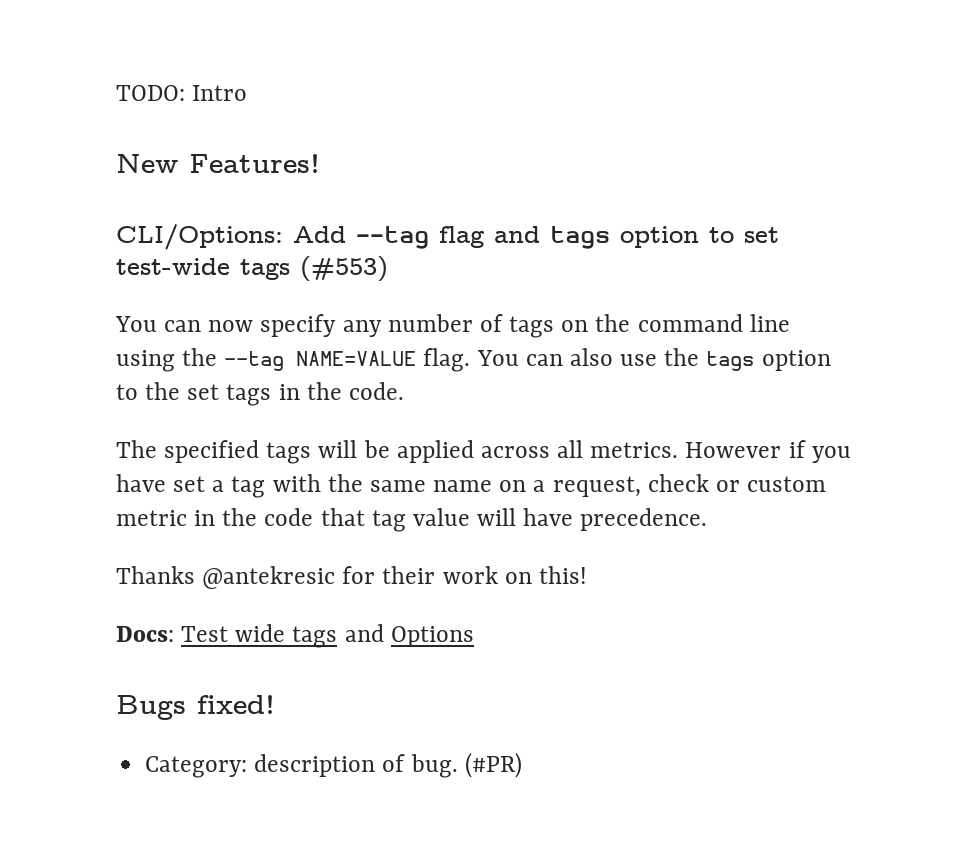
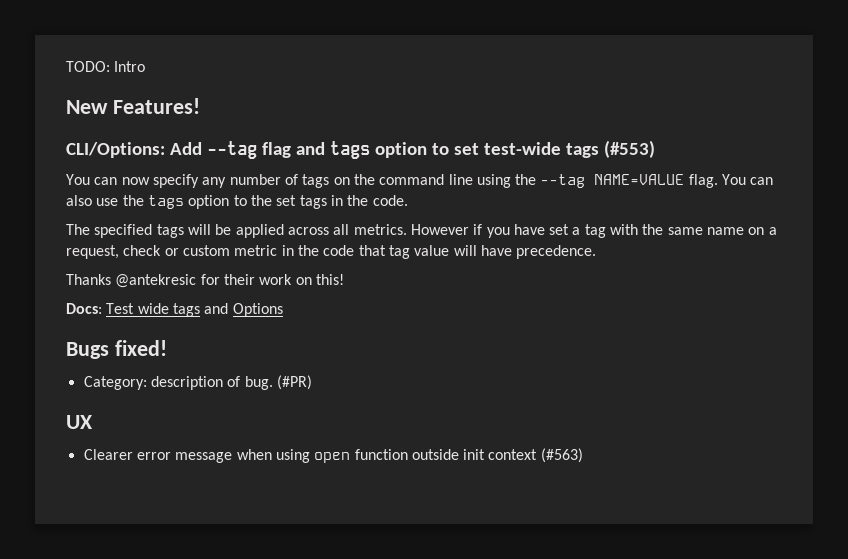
(522, 765) none -> [66,415,93,429] [83,448,583,463] // UX // Clearer error message when using open function outside init context (#563)

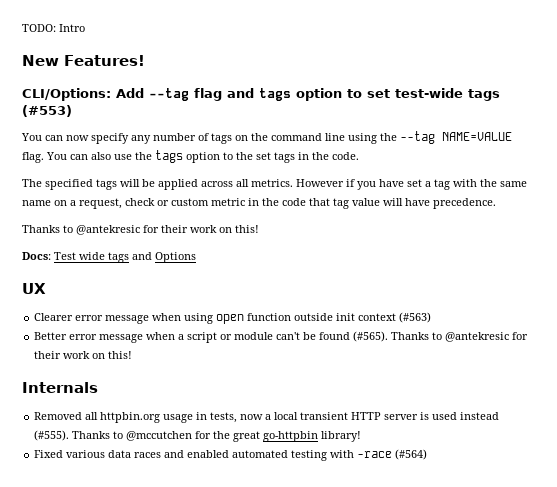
(111, 279) none -> [63,225,73,233] to
[66,340,167,359] [83,375,312,390] // Bugs fixed! // Category: description of bug. (#PR) -> (196, 257) none
(583, 455) none -> [34,331,529,343] [34,351,133,359] [22,382,98,393] [34,412,500,423] [34,430,362,442] [34,449,428,461] // Better error message when a script or module can't be found (#565). Thanks to @antekresic for their work on this! // Internals // Removed all httpbin.org usage in tests, now a local transient HTTP server is used instead (#555). Thanks to @mccutchen for the great go-httpbin library! // Fixed various data races and enabled automated testing with -race (#564)

